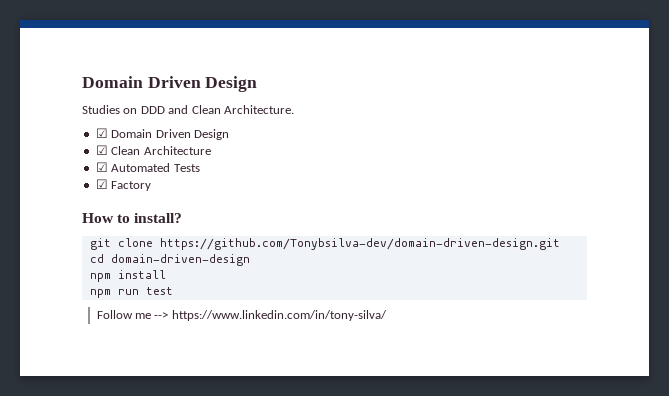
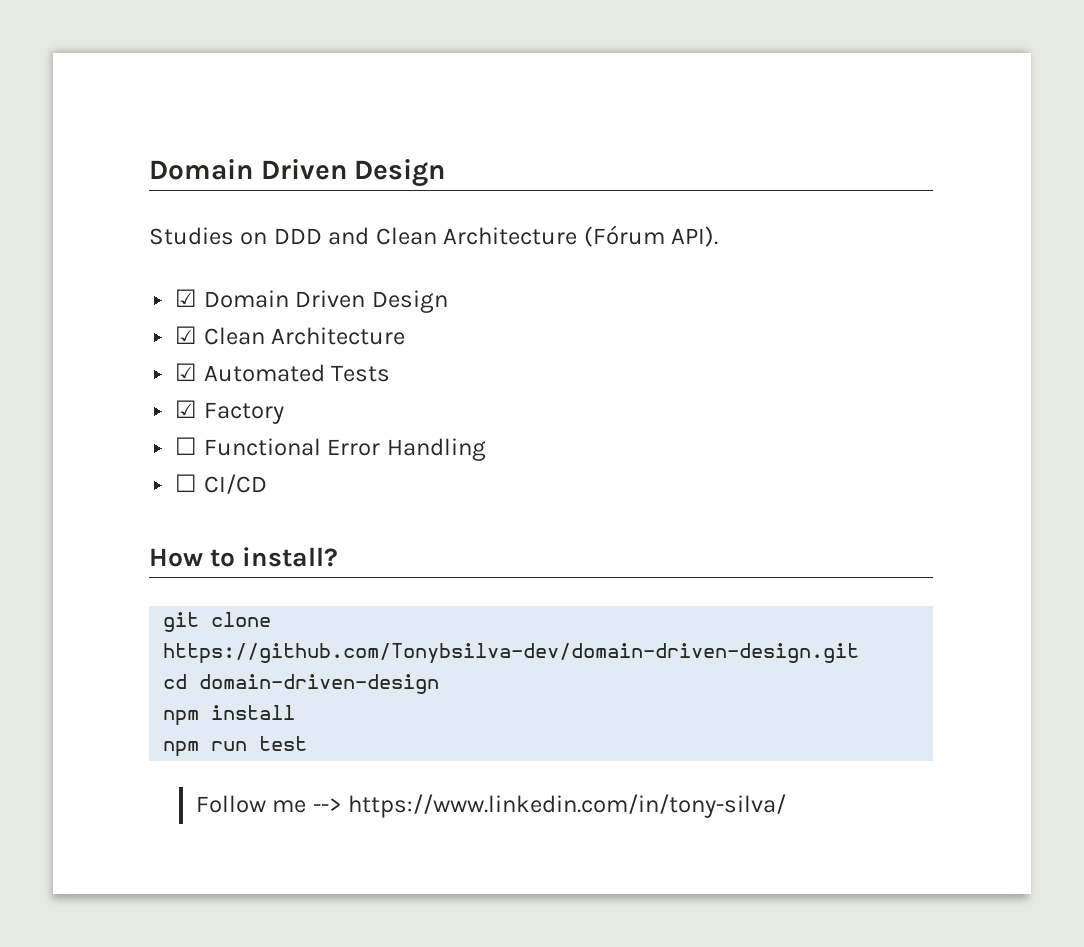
[223,105,294,114] Architecture. -> [443,225,719,247] Architecture (Fórum API).
(152, 186) none -> [175,437,486,461] [175,474,267,494] // ☐ Functional Error Handling // ☐ CI/CD

